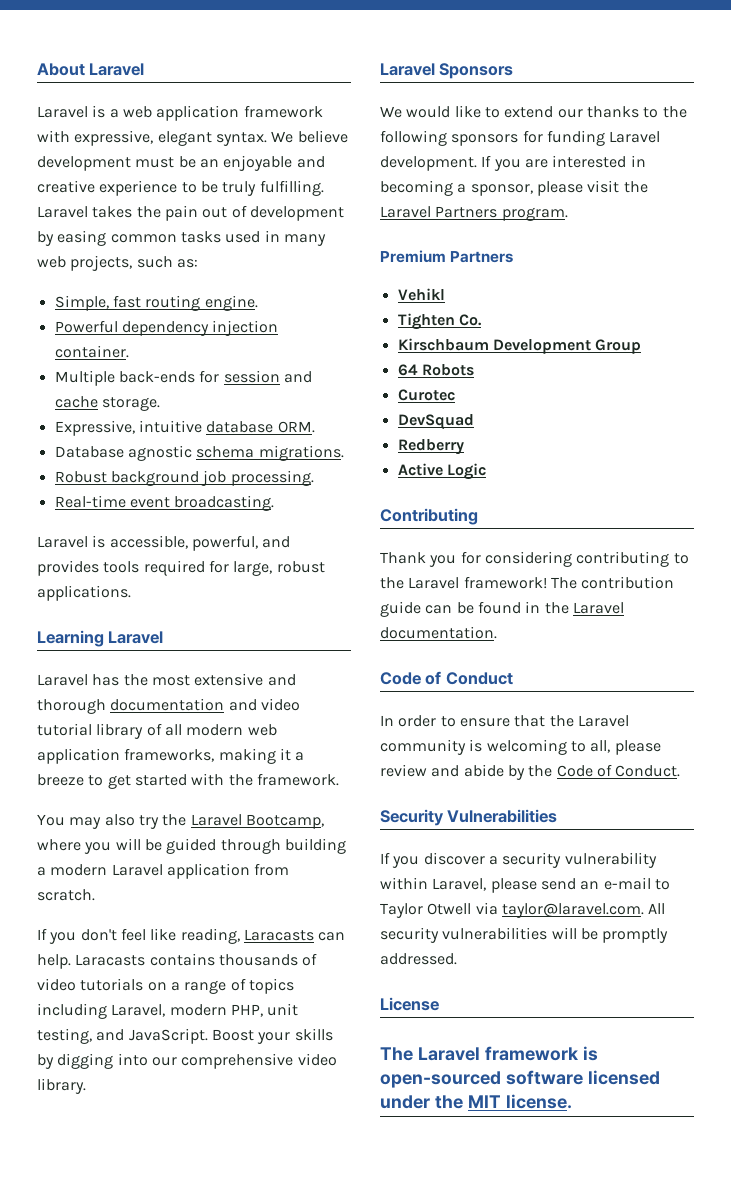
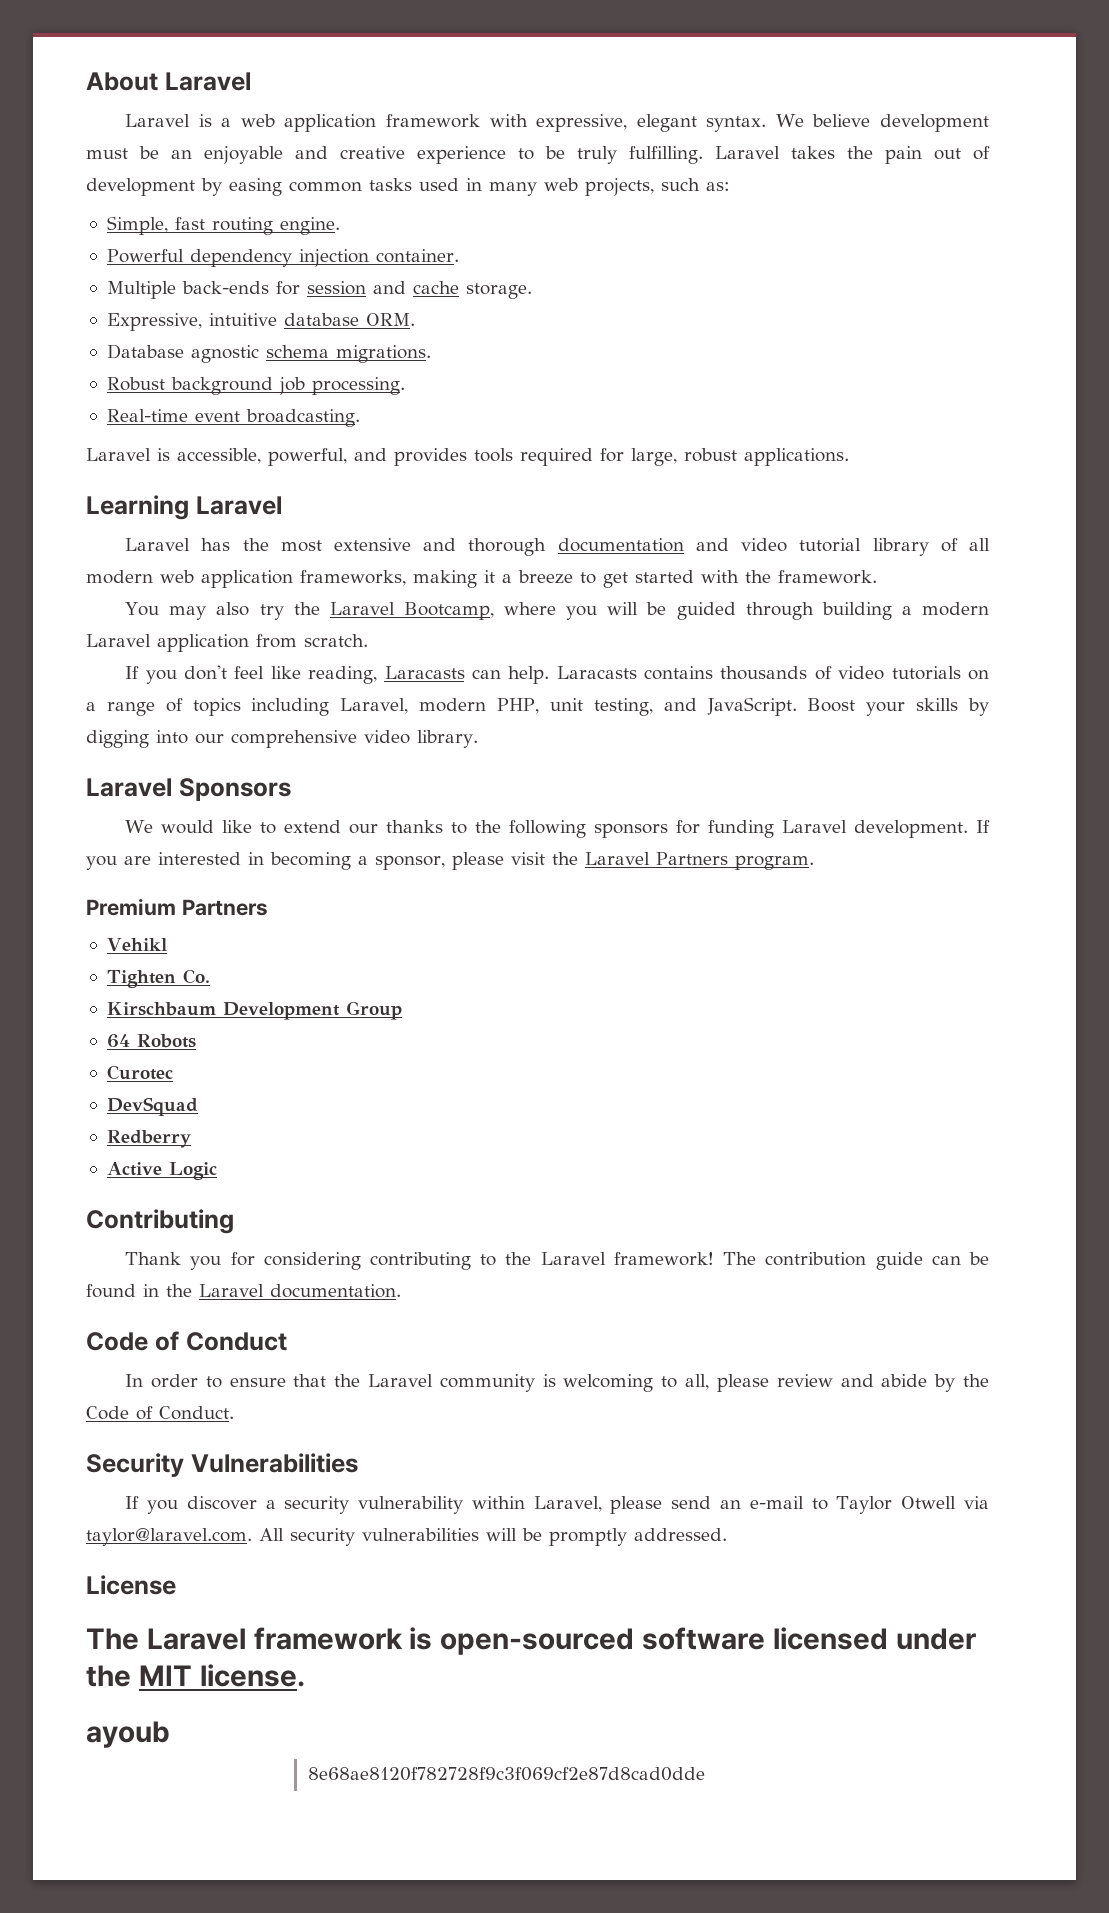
(572, 1101) none -> [86,1721,170,1748] [307,1767,705,1781] // ayoub // 8e68ae8120f782728f9c3f069cf2e87d8cad0dde

